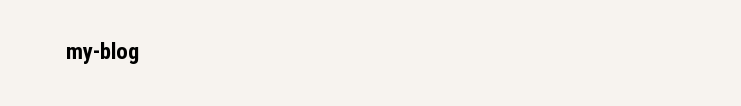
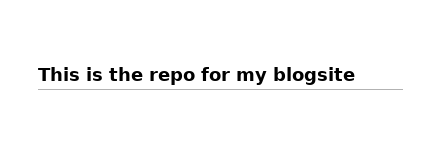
[66,42,139,64] my-blog -> [38,67,355,85] This is the repo for my blogsite

